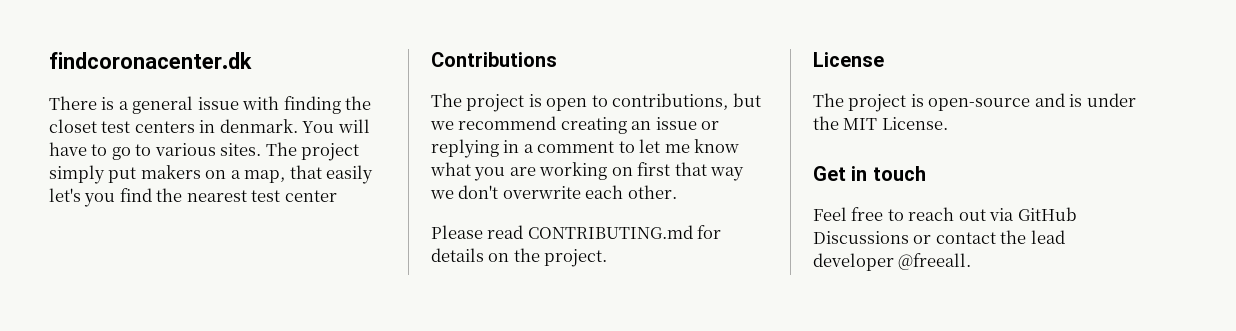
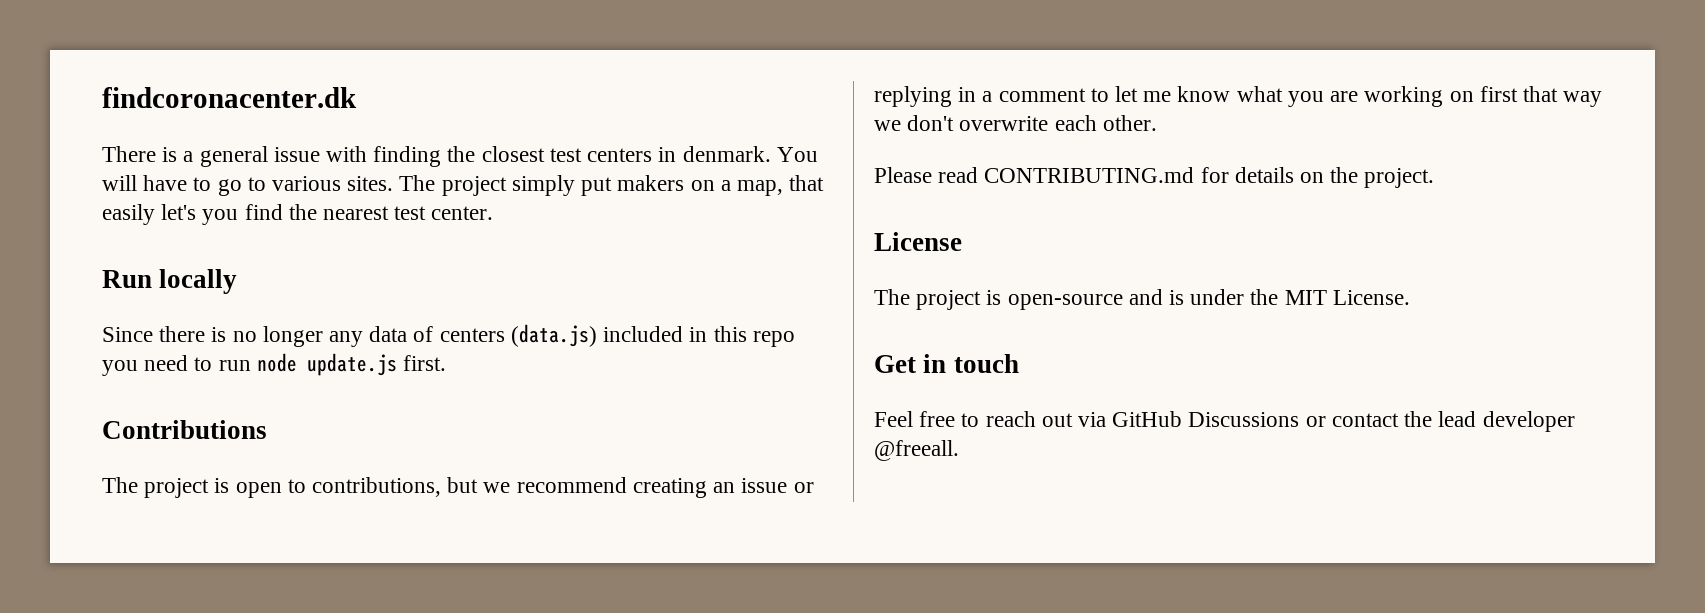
[49,119,97,133] closet -> [481,146,545,162] closest
[284,190,337,202] center -> [431,206,494,220] [102,269,238,294] [102,324,795,347] [102,353,447,376] center. // Run locally // Since there is no longer any data of centers (data.js) included in this repo you need to run node update.js first.

